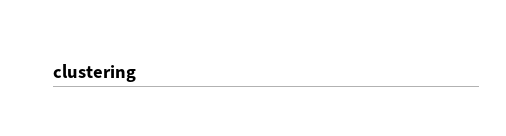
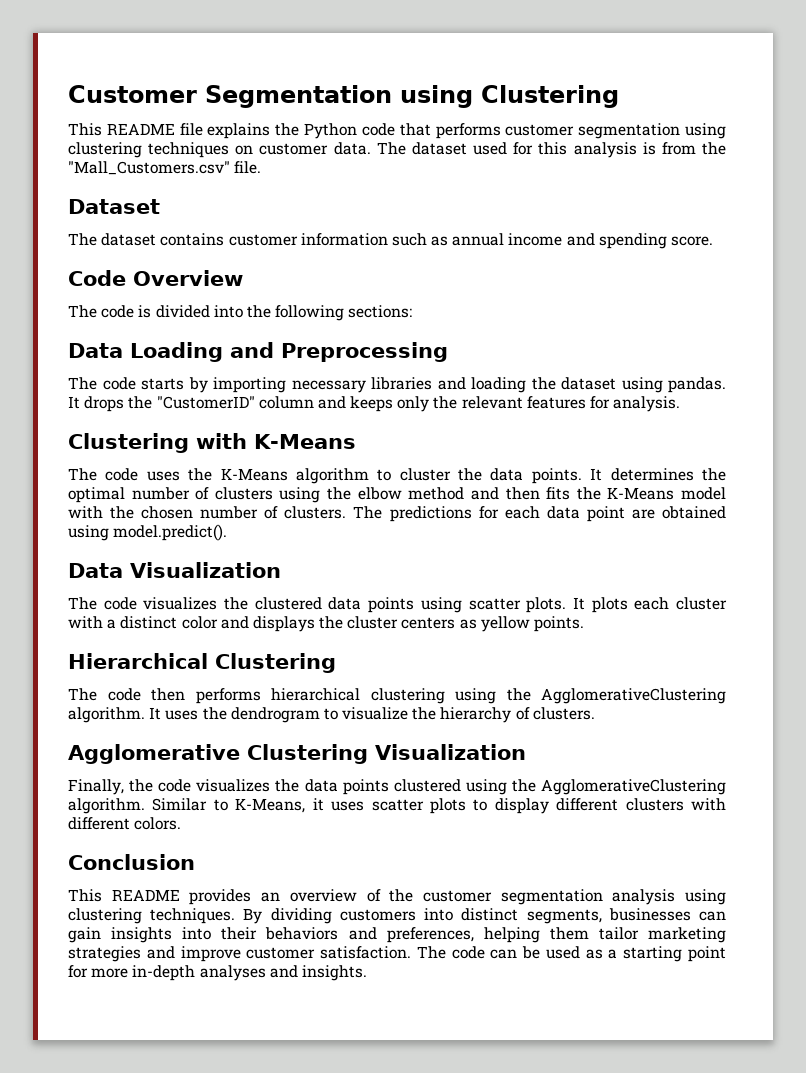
[53,64,136,82] clustering -> [68,85,619,108] [68,123,726,139] [68,142,726,158] [68,161,262,175] [68,199,160,214] [68,233,714,249] [68,270,243,286] [68,305,413,321] [68,342,448,362] [68,377,726,393] [68,396,681,412] [68,433,356,453] [68,468,726,484] [68,487,727,503] [68,506,727,522] [68,524,228,541] [68,562,281,578] [68,597,728,613] [68,616,585,632] [68,653,336,673] [68,688,726,704] [68,707,595,723] [68,744,526,764] [68,779,727,795] [68,798,726,814] [68,817,182,830] [68,854,195,870] [68,889,726,905] [68,908,726,924] [68,927,727,943] [68,946,726,962] [68,965,367,981] Customer Segmentation using Clustering // This README file explains the Python code that performs customer segmentation using clustering techniques on customer data. The dataset used for this analysis is from the "Mall_Customers.csv" file. // Dataset // The dataset contains customer information such as annual income and spending score. // Code Overview // The code is divided into the following sections: // Data Loading and Preprocessing // The code starts by importing necessary libraries and loading the dataset using pandas. It drops the "CustomerID" column and keeps only the relevant features for analysis. // Clustering with K-Means // The code uses the K-Means algorithm to cluster the data points. It determines the optimal number of clusters using the elbow method and then fits the K-Means model with the chosen number of clusters. The predictions for each data point are obtained using model.predict(). // Data Visualization // The code visualizes the clustered data points using scatter plots. It plots each cluster with a distinct color and displays the cluster centers as yellow points. // Hierarchical Clustering // The code then performs hierarchical clustering using the AgglomerativeClustering algorithm. It uses the dendrogram to visualize the hierarchy of clusters. // Agglomerative Clustering Visualization // Finally, the code visualizes the data points clustered using the AgglomerativeClustering algorithm. Similar to K-Means, it uses scatter plots to display different clusters with different colors. // Conclusion // This README provides an overview of the customer segmentation analysis using clustering techniques. By dividing customers into distinct segments, businesses can gain insights into their behaviors and preferences, helping them tailor marketing strategies and improve customer satisfaction. The code can be used as a starting point for more in-depth analyses and insights.

